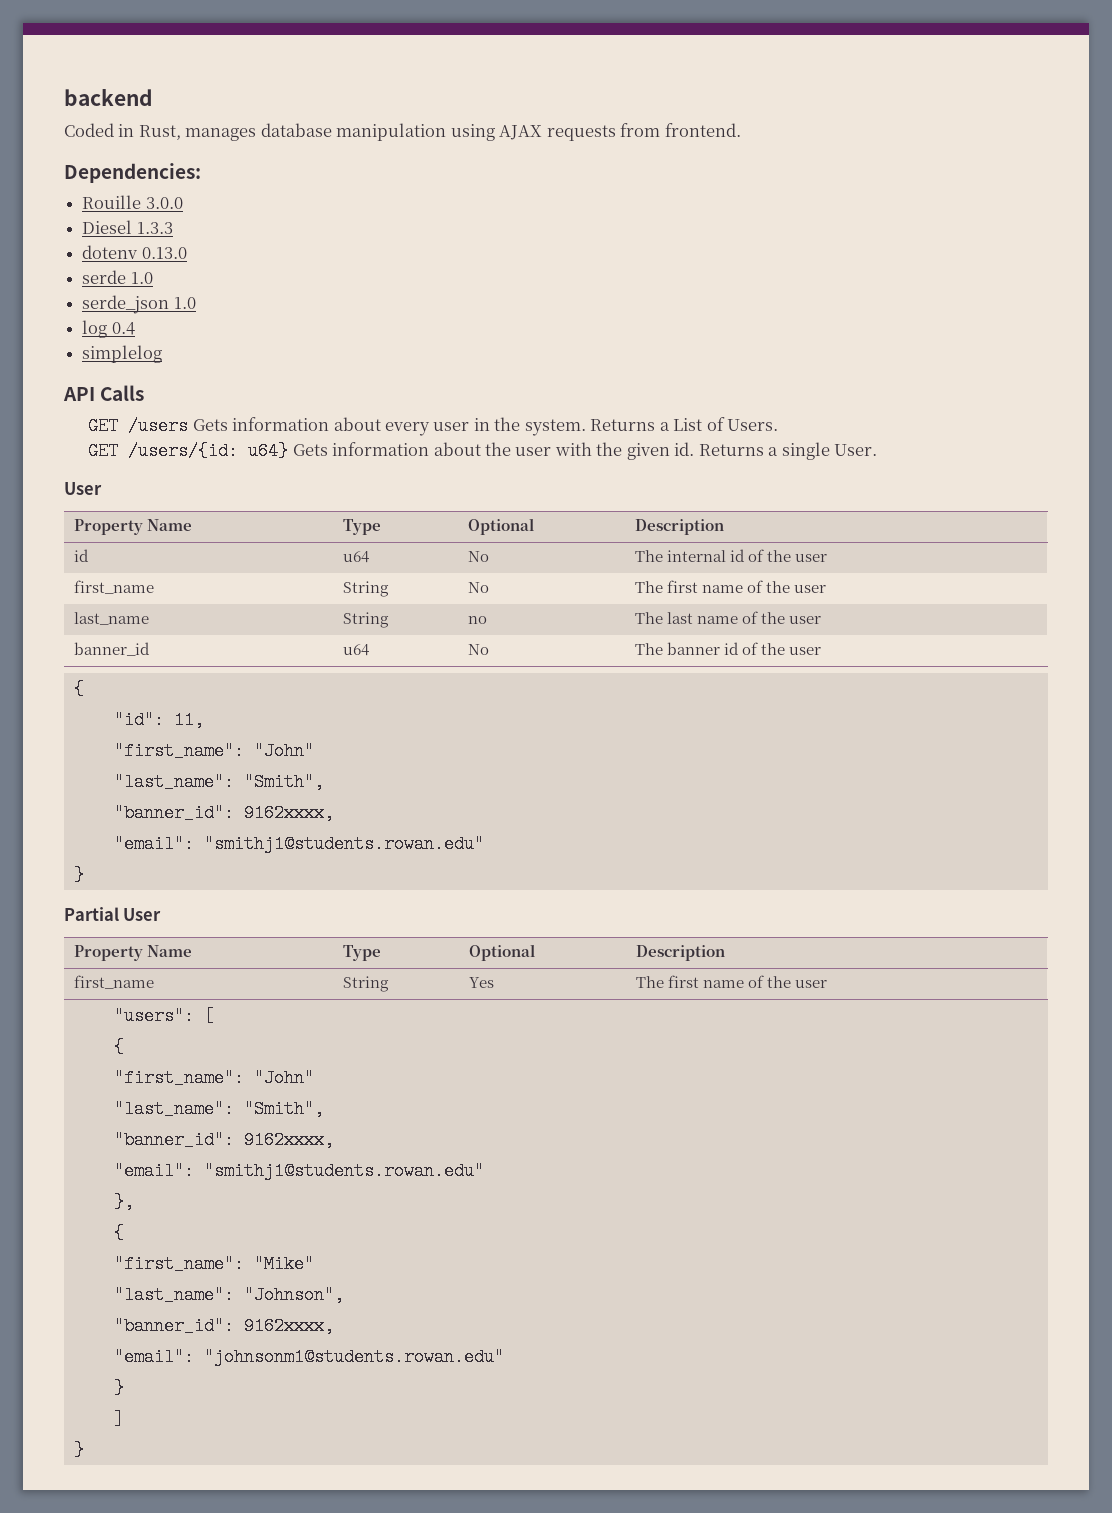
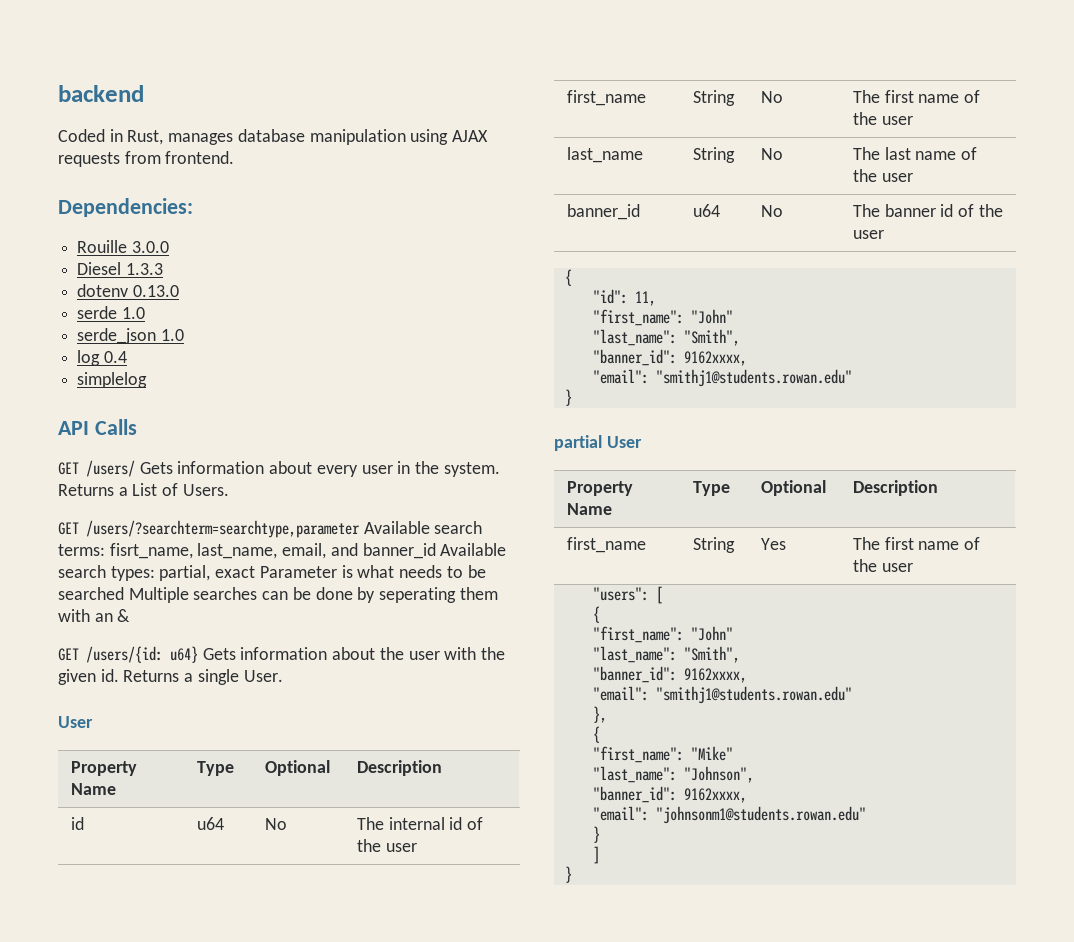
[128,417,189,435] /users -> [86,460,135,477] /users/
(779, 425) none -> [58,520,483,538] [58,543,507,559] [58,565,486,581] [58,587,498,603] [58,609,131,622] // GET /users/?searchterm=searchtype,parameter Available search terms: fisrt_name, last_name, email, and banner_id Available search types: partial, exact Parameter is what needs to be searched Multiple searches can be done by seperating them with an &
[467,616,487,624] no -> [760,148,783,160] No
[64,907,119,921] Partial -> [554,435,602,451] partial

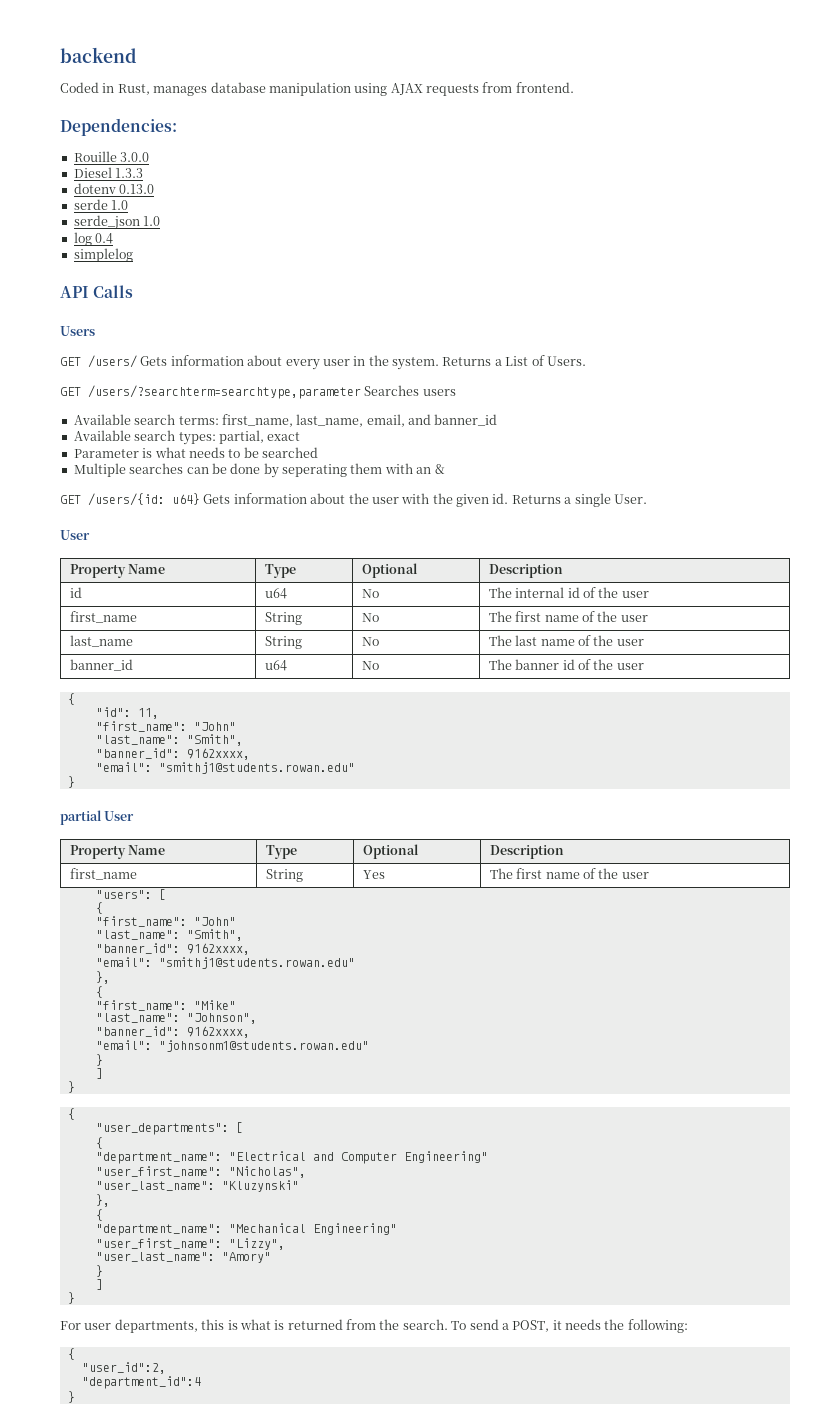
(137, 427) none -> [60,326,95,336] // Users
(360, 529) none -> [364,385,456,396] Searches users //
[109,543,193,559] fisrt_name, -> [221,414,293,427] first_name,
(436, 551) none -> (498, 420) //
(256, 572) none -> (301, 436) //
(124, 593) none -> (318, 452) //
(572, 874) none -> [67,1108,75,1120] [95,1122,243,1135] [95,1137,103,1149] [95,1151,488,1164] [95,1166,306,1178] [95,1180,299,1192] [95,1194,110,1207] [95,1209,103,1221] [95,1223,397,1236] [95,1238,285,1250] [95,1252,271,1263] [95,1265,103,1277] [95,1279,103,1290] [67,1292,75,1304] [60,1319,688,1333] [67,1348,75,1360] [81,1362,166,1374] [81,1376,201,1389] [67,1391,75,1403] // { // "user_departments": [ // { // "department_name": "Electrical and Computer Engineering" // "user_first_name": "Nicholas", // "user_last_name": "Kluzynski" // }, // { // "department_name": "Mechanical Engineering" // "user_first_name": "Lizzy", // "user_last_name": "Amory" // } // ] // } // For user departments, this is what is returned from the search. To send a POST, it needs the following: // { // "user_id":2, // "department_id":4 // }

